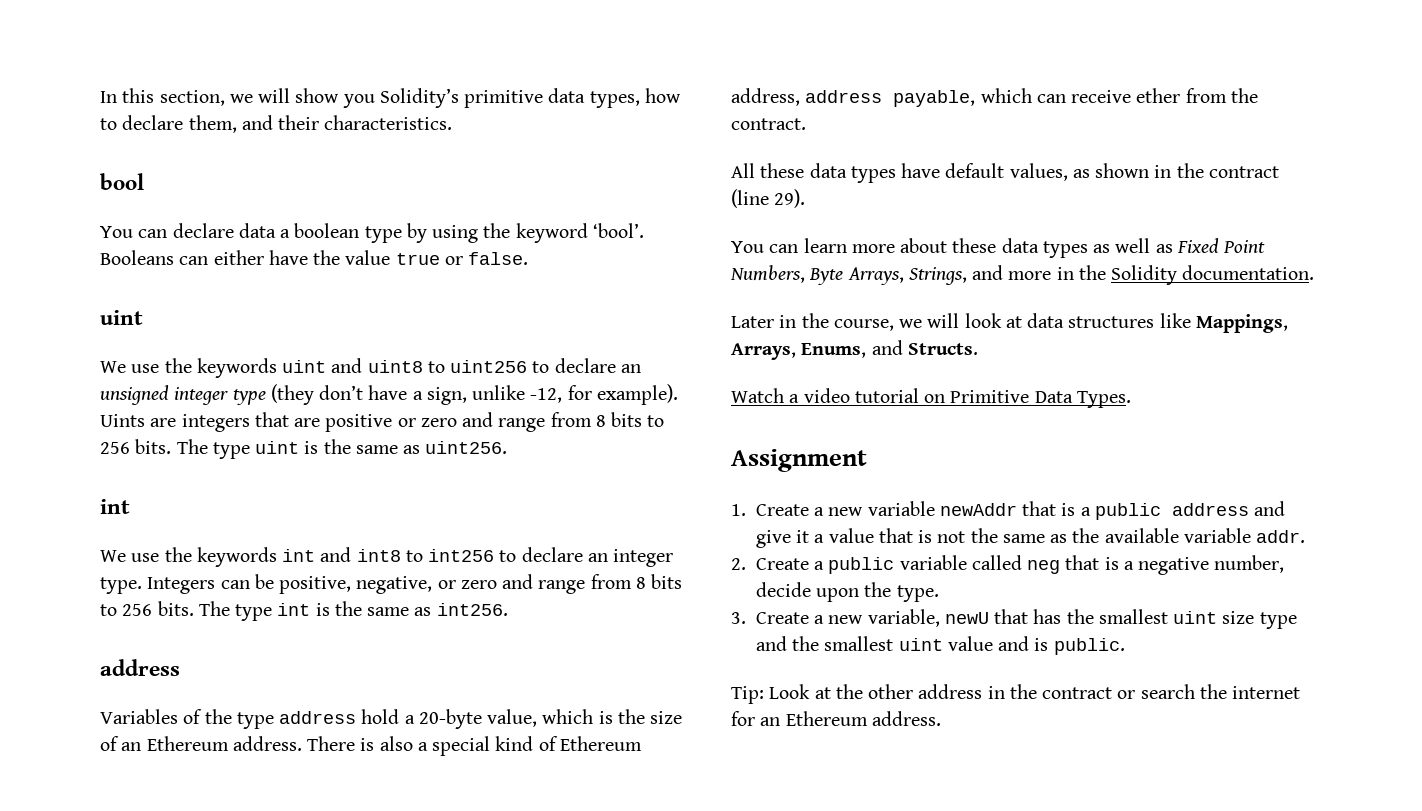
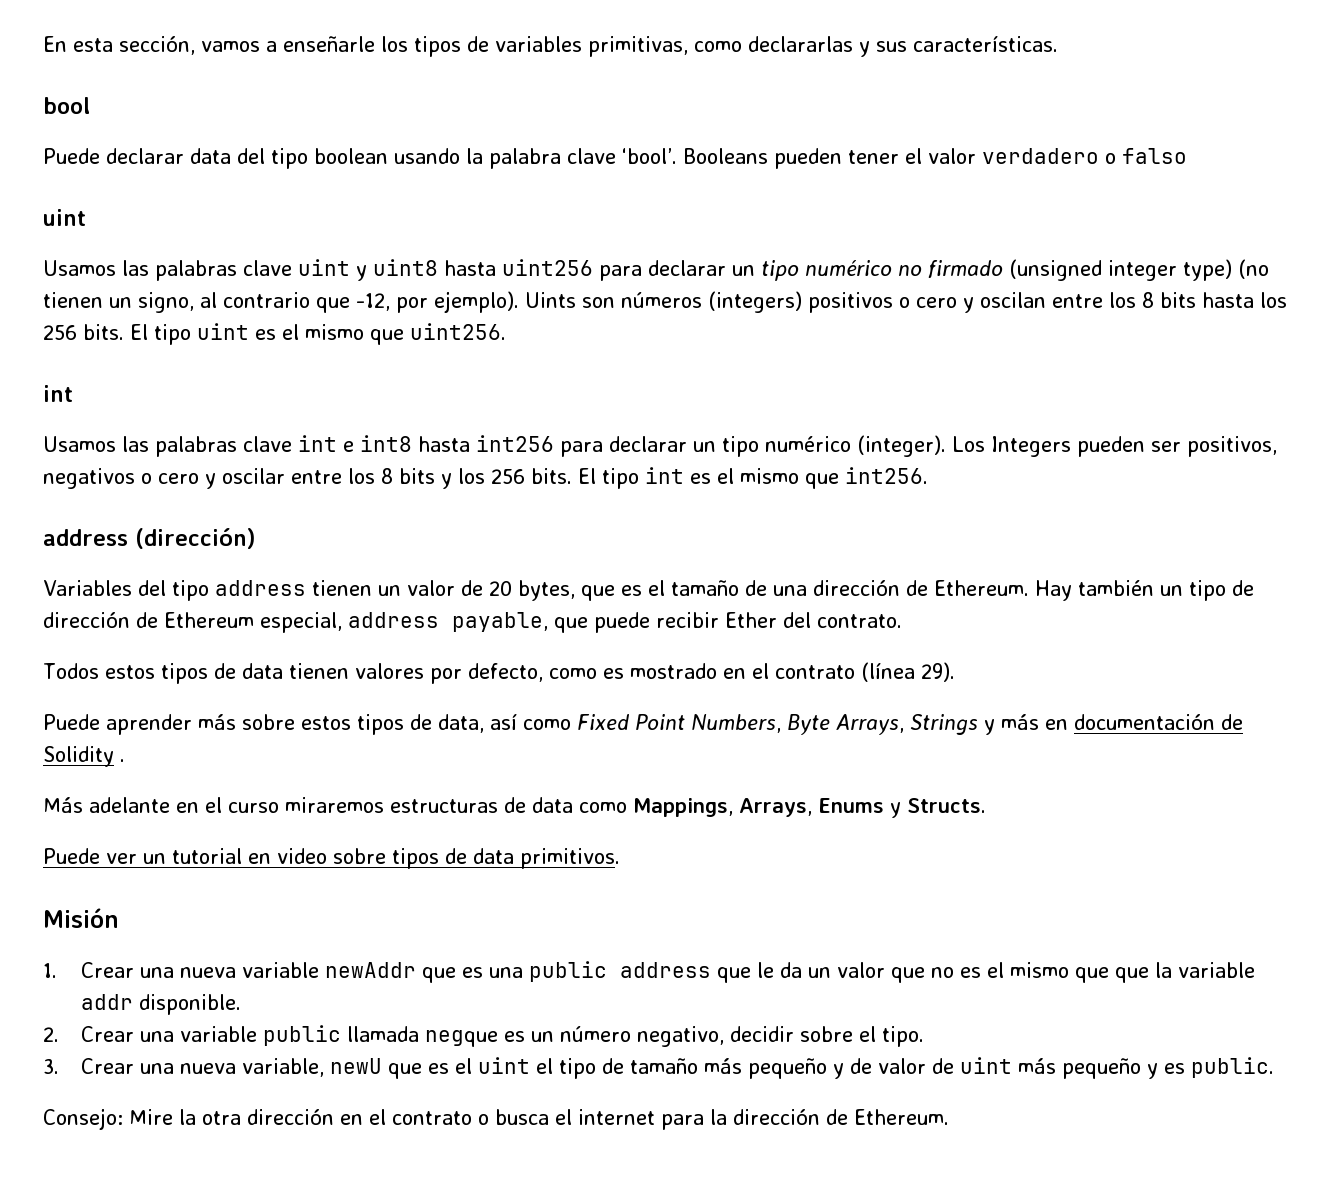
[100,88,681,108] [100,115,453,133] [100,173,144,190] [100,223,644,243] [100,250,529,265] [100,310,143,325] [100,358,641,378] [100,384,678,405] [100,412,665,432] [100,439,508,459] [100,499,130,514] [100,547,674,567] [100,574,683,594] [100,601,432,621] In this section, we will show you Solidity’s primitive data types, how to declare them, and their characteristics. // bool // You can declare data a boolean type by using the keyword ‘bool’. Booleans can either have the value true or false. // uint // We use the keywords uint and uint8 to uint256 to declare an unsigned integer type (they don’t have a sign, unlike -12, for example). Uints are integers that are positive or zero and range from 8 bits to 256 bits. The type uint is the same as uint256. // int // We use the keywords int and int8 to int256 to declare an integer type. Integers can be positive, negative, or zero and range from 8 bits to 256 bits. The type int is the same as -> [43,36,1058,57] [43,97,90,114] [43,148,1187,169] [43,209,86,226] [43,259,1269,281] [43,291,1287,313] [43,323,506,345] [43,385,73,402] [43,435,1277,457] [43,467,839,489] En esta sección, vamos a enseñarle los tipos de variables primitivas, como declararlas y sus características. // bool // Puede declarar data del tipo boolean usando la palabra clave ‘bool’. Booleans pueden tener el valor verdadero o falso // uint // Usamos las palabras clave uint y uint8 hasta uint256 para declarar un tipo numérico no firmado (unsigned integer type) (no tienen un signo, al contrario que -12, por ejemplo). Uints son números (integers) positivos o cero y oscilan entre los 8 bits hasta los 256 bits. El tipo uint es el mismo que uint256. // int // Usamos las palabras clave int e int8 hasta int256 para declarar un tipo numérico (integer). Los Integers pueden ser positivos, negativos o cero y oscilar entre los 8 bits y los 256 bits. El tipo int es el mismo que
(180, 667) none -> [135,528,256,549] (dirección)
[183,709,683,729] [100,736,642,756] [731,88,1258,107] [731,118,806,130] [731,163,1279,183] [731,189,806,208] [731,238,1173,258] of the type address hold a 20-byte value, which is the size of an Ethereum address. There is also a special kind of Ethereum address, address payable, which can receive ether from the contract. // All these data types have default values, as shown in the contract (line 29). // You can learn more about these data types as well as -> [137,580,1254,601] [43,612,902,633] [43,662,955,684] [43,714,571,735] del tipo address tienen un valor de 20 bytes, que es el tamaño de una dirección de Ethereum. Hay también un tipo de dirección de Ethereum especial, address payable, que puede recibir Ether del contrato. // Todos estos tipos de data tienen valores por defecto, como es mostrado en el contrato (línea 29). // Puede aprender más sobre estos tipos de data, así como
[908,265,1315,285] [731,313,1288,333] [731,340,978,360] [731,388,1131,408] [731,449,867,472] [731,501,1286,520] [755,528,1306,548] [731,555,1285,575] [755,582,939,602] [731,609,1297,629] [755,636,1125,655] [731,684,1301,704] [731,711,941,726] Strings, and more in the Solidity documentation. // Later in the course, we will look at data structures like Mappings, Arrays, Enums, and Structs. // Watch a video tutorial on Primitive Data Types. // Assignment // 1. Create a new variable newAddr that is a public address and give it a value that is not the same as the available variable addr. // 2. Create a public variable called neg that is a negative number, decide upon the type. // 3. Create a new variable, newU that has the smallest uint size type and the smallest uint value and is public. // Tip: Look at the other address in the contract or search the internet for an Ethereum address. -> [910,714,1243,735] [43,746,125,767] [43,797,986,818] [43,848,620,869] [43,908,119,928] [43,961,1256,983] [81,994,242,1015] [43,1025,925,1047] [43,1057,1275,1079] [43,1108,949,1130] Strings y más en documentación de Solidity . // Más adelante en el curso miraremos estructuras de data como Mappings, Arrays, Enums y Structs. // Puede ver un tutorial en video sobre tipos de data primitivos. // Misión // 1. Crear una nueva variable newAddr que es una public address que le da un valor que no es el mismo que que la variable addr disponible. // 2. Crear una variable public llamada negque es un número negativo, decidir sobre el tipo. // 3. Crear una nueva variable, newU que es el uint el tipo de tamaño más pequeño y de valor de uint más pequeño y es public. // Consejo: Mire la otra dirección en el contrato o busca el internet para la dirección de Ethereum.

